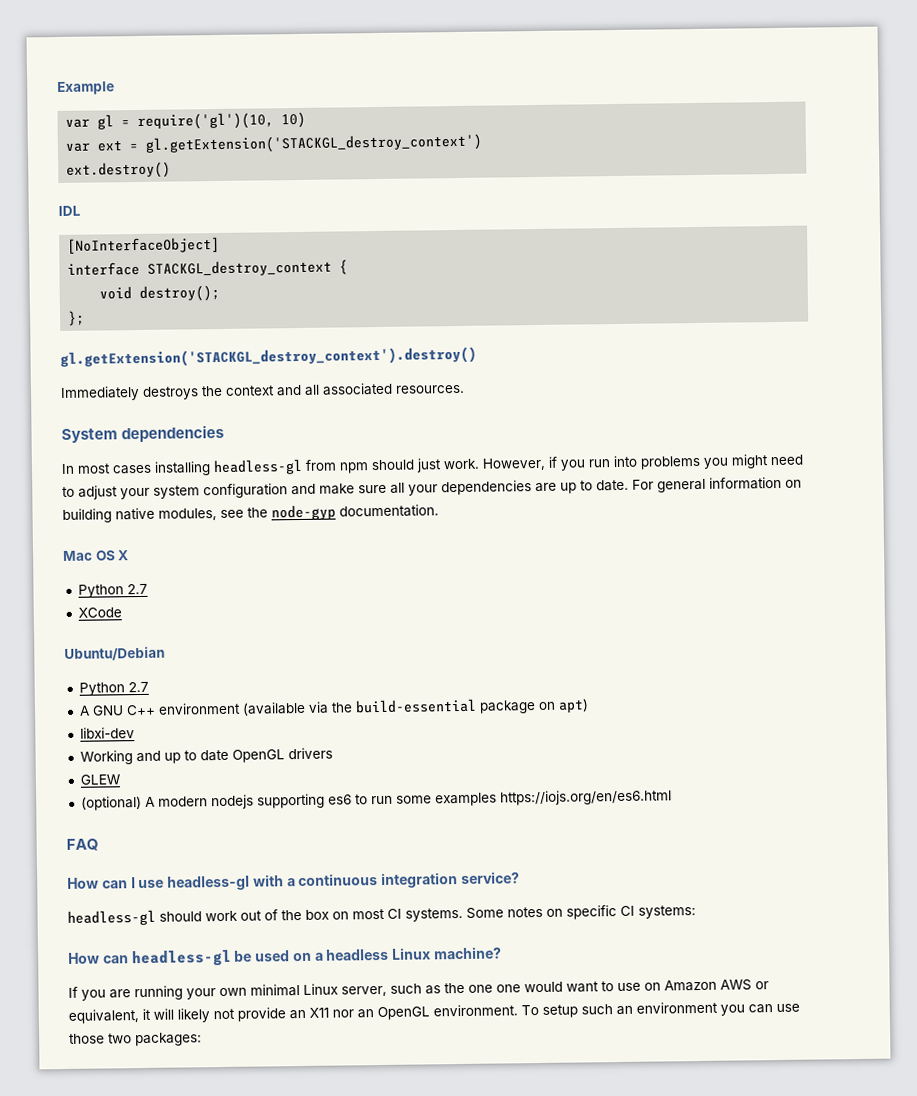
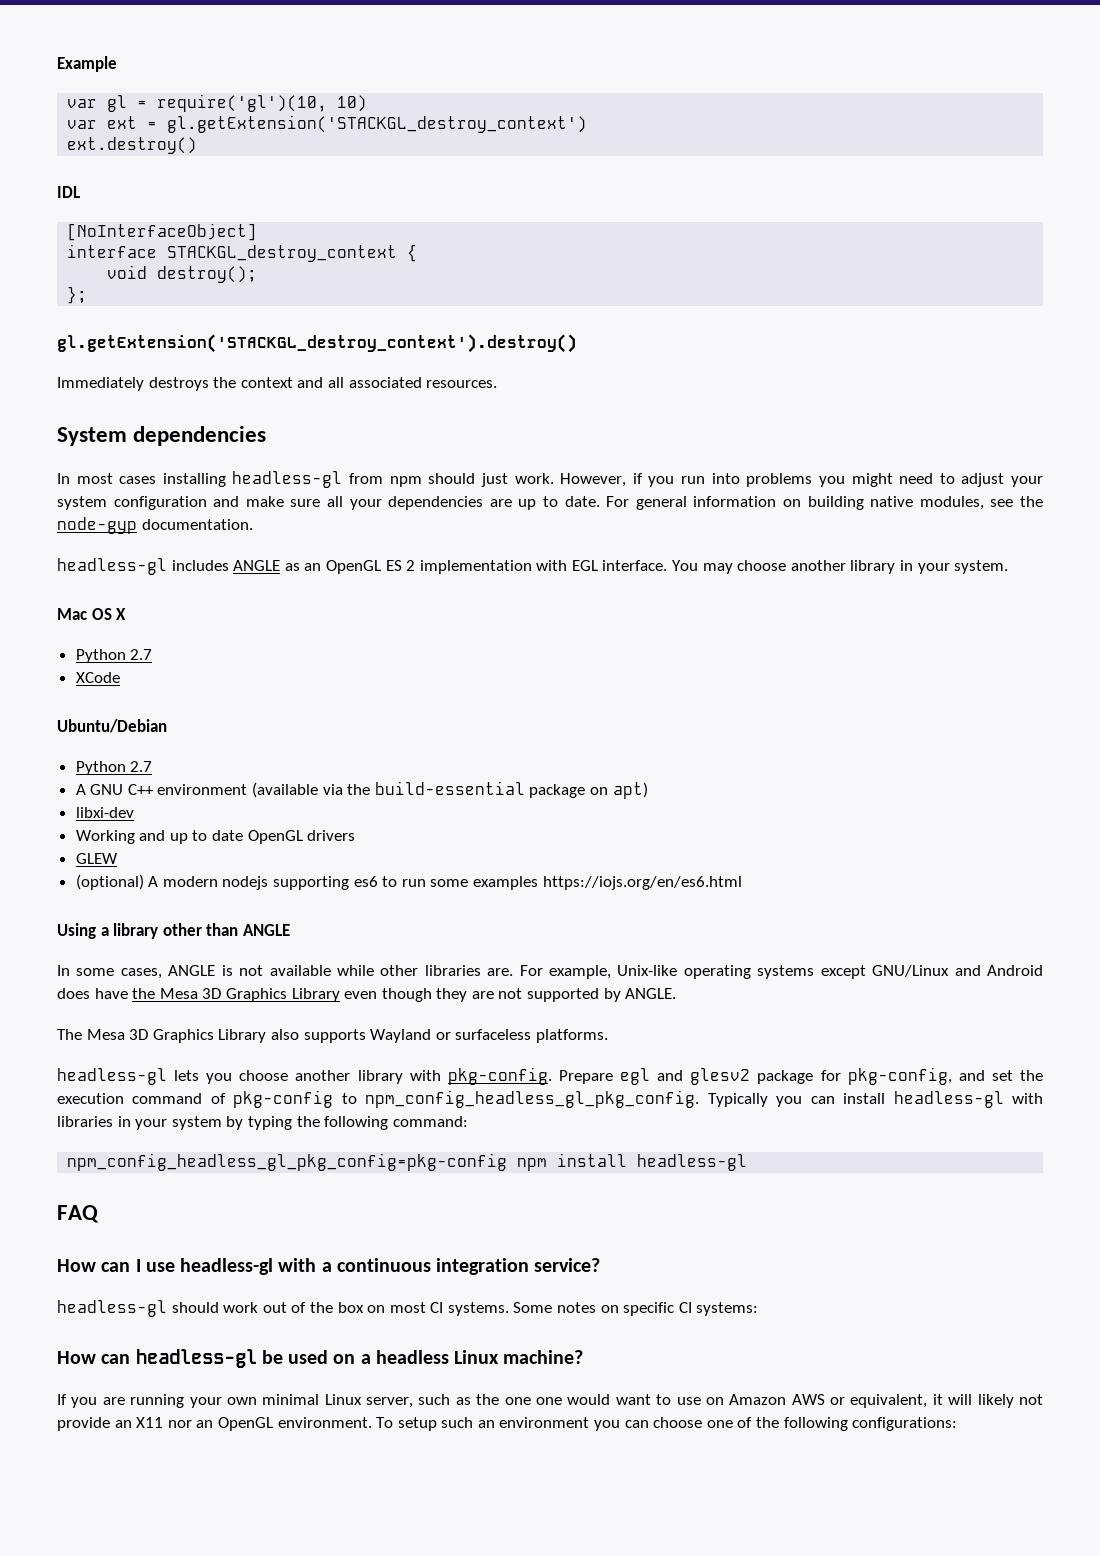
(439, 511) none -> [57,558,1009,575] // headless-gl includes ANGLE as an OpenGL ES 2 implementation with EGL interface. You may choose another library in your system.
(672, 797) none -> [57,923,290,939] [57,965,1044,979] [57,988,677,1002] [57,1029,608,1043] [57,1067,1043,1085] [57,1090,1044,1108] [57,1116,468,1130] [67,1153,748,1171] // Using a library other than ANGLE // In some cases, ANGLE is not available while other libraries are. For example, Unix-like operating systems except GNU/Linux and Android does have the Mesa 3D Graphics Library even though they are not supported by ANGLE. // The Mesa 3D Graphics Library also supports Wayland or surfaceless platforms. // headless-gl lets you choose another library with pkg-config. Prepare egl and glesv2 package for pkg-config, and set the execution command of pkg-config to npm_config_headless_gl_pkg_config. Typically you can install headless-gl with libraries in your system by typing the following command: // npm_config_headless_gl_pkg_config=pkg-config npm install headless-gl
[776,1003,800,1013] [69,1032,202,1047] use those two packages: -> [653,1417,958,1431] choose one of the following configurations:

